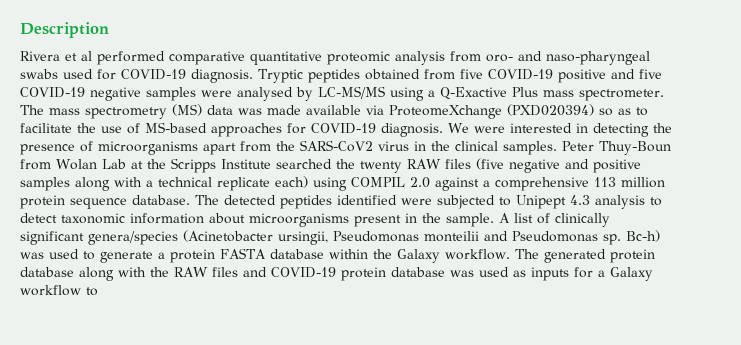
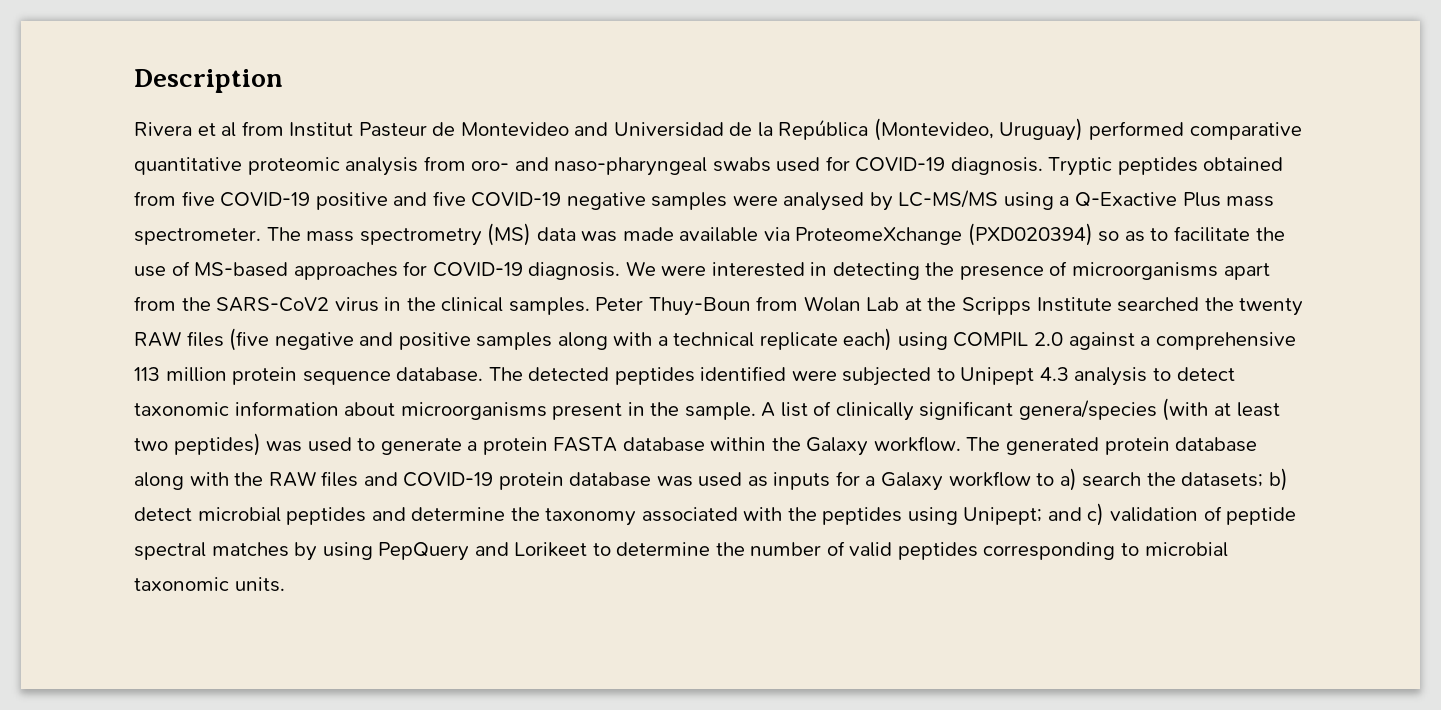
(92, 56) none -> [241,118,1084,141] from Institut Pasteur de Montevideo and Universidad de la República (Montevideo, Uruguay)
[183,230,660,245] (Acinetobacter ursingii, Pseudomonas monteilii and Pseudomonas sp. Bc-h) -> [1162,398,1280,421] [134,433,261,456] (with at least two peptides)
(98, 291) none -> [1059,468,1288,491] [134,503,1297,526] [134,541,1228,561] [134,577,285,592] a) search the datasets; b) detect microbial peptides and determine the taxonomy associated with the peptides using Unipept; and c) validation of peptide spectral matches by using PepQuery and Lorikeet to determine the number of valid peptides corresponding to microbial taxonomic units.

